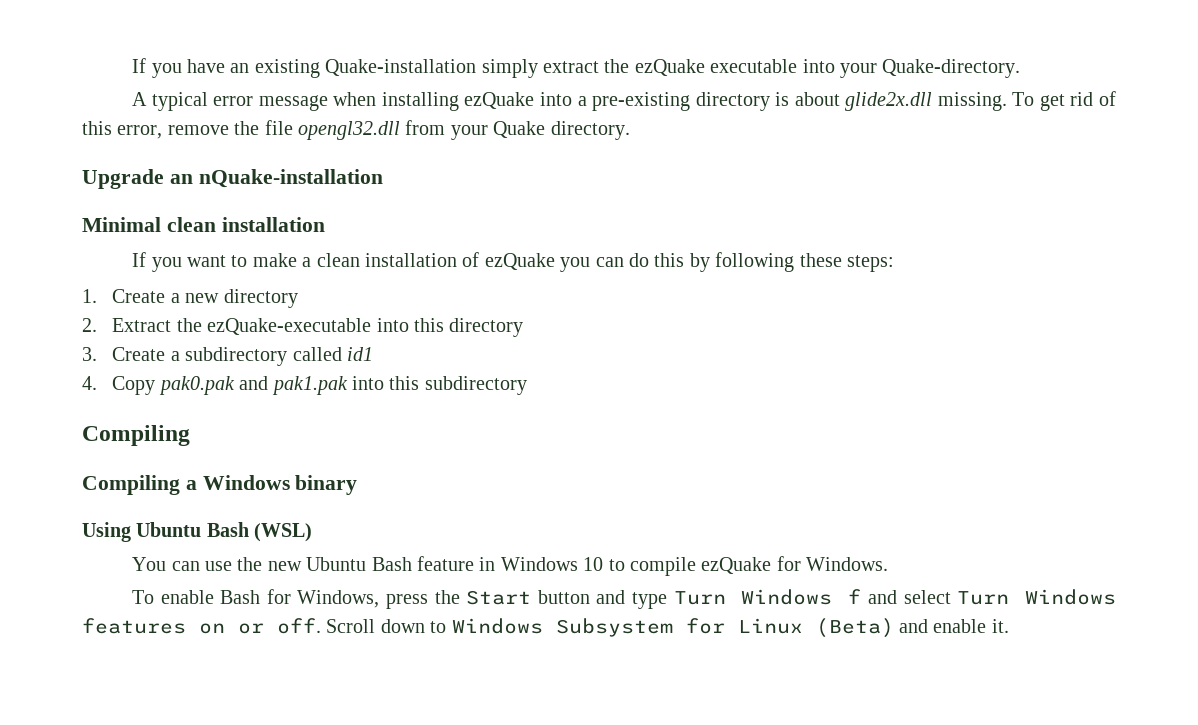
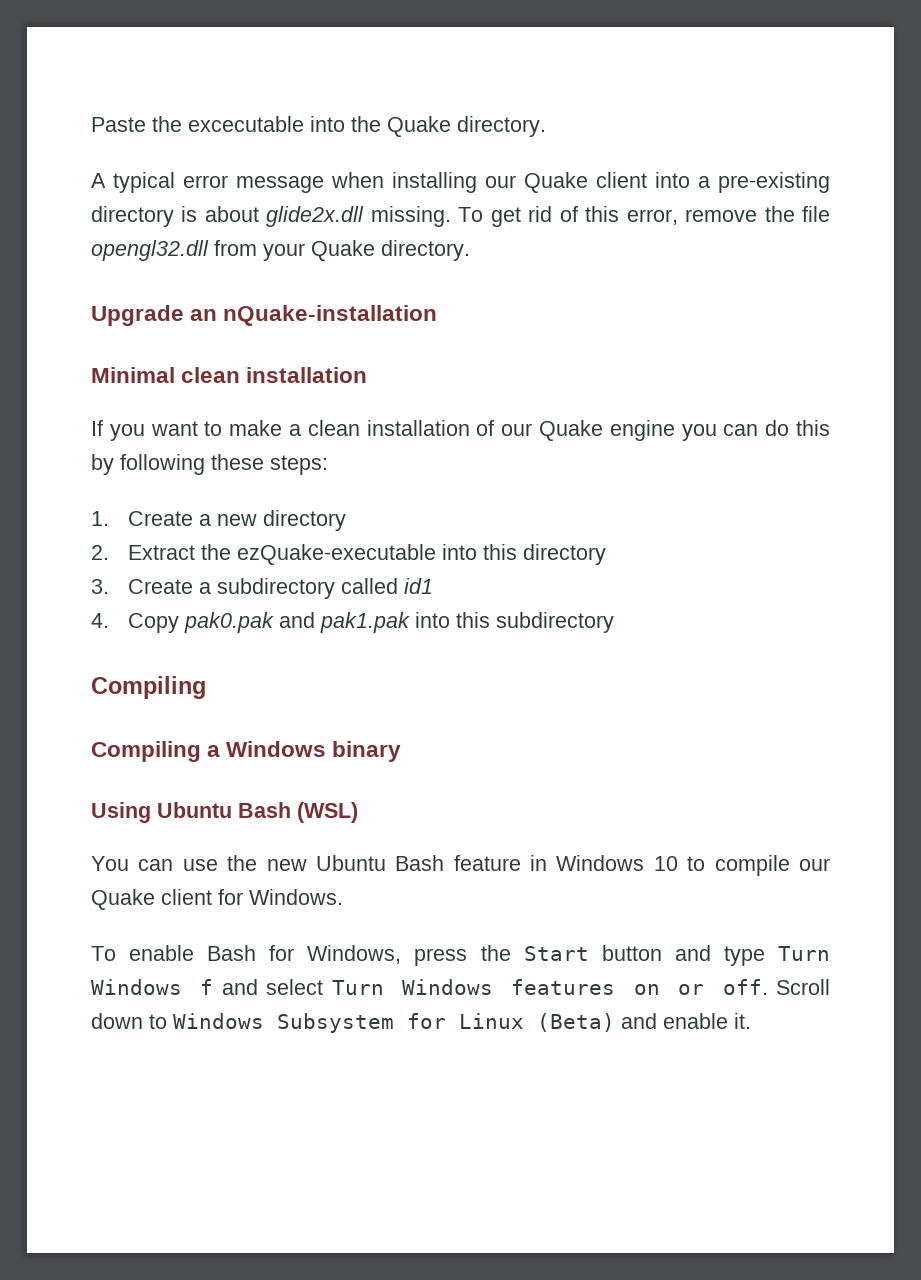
[132,58,1021,78] If you have an existing Quake-installation simply extract the ezQuake executable into your Quake-directory. -> [91,116,546,137] Paste the excecutable into the Quake directory.
[464,92,535,109] ezQuake -> [485,172,647,193] our Quake client
[484,253,555,270] ezQuake -> [501,420,675,441] our Quake engine
[701,557,772,574] ezQuake -> [798,858,830,871] [91,889,212,910] our Quake client

